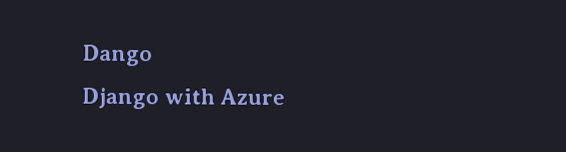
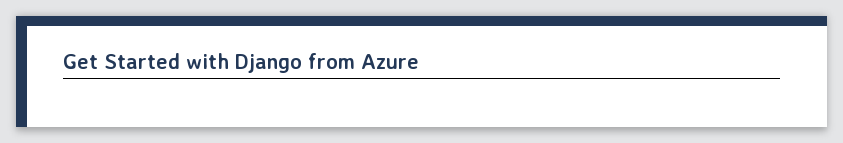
[82,44,153,67] [81,87,216,110] Dango // Django with -> [63,53,355,73] Get Started with Django from

